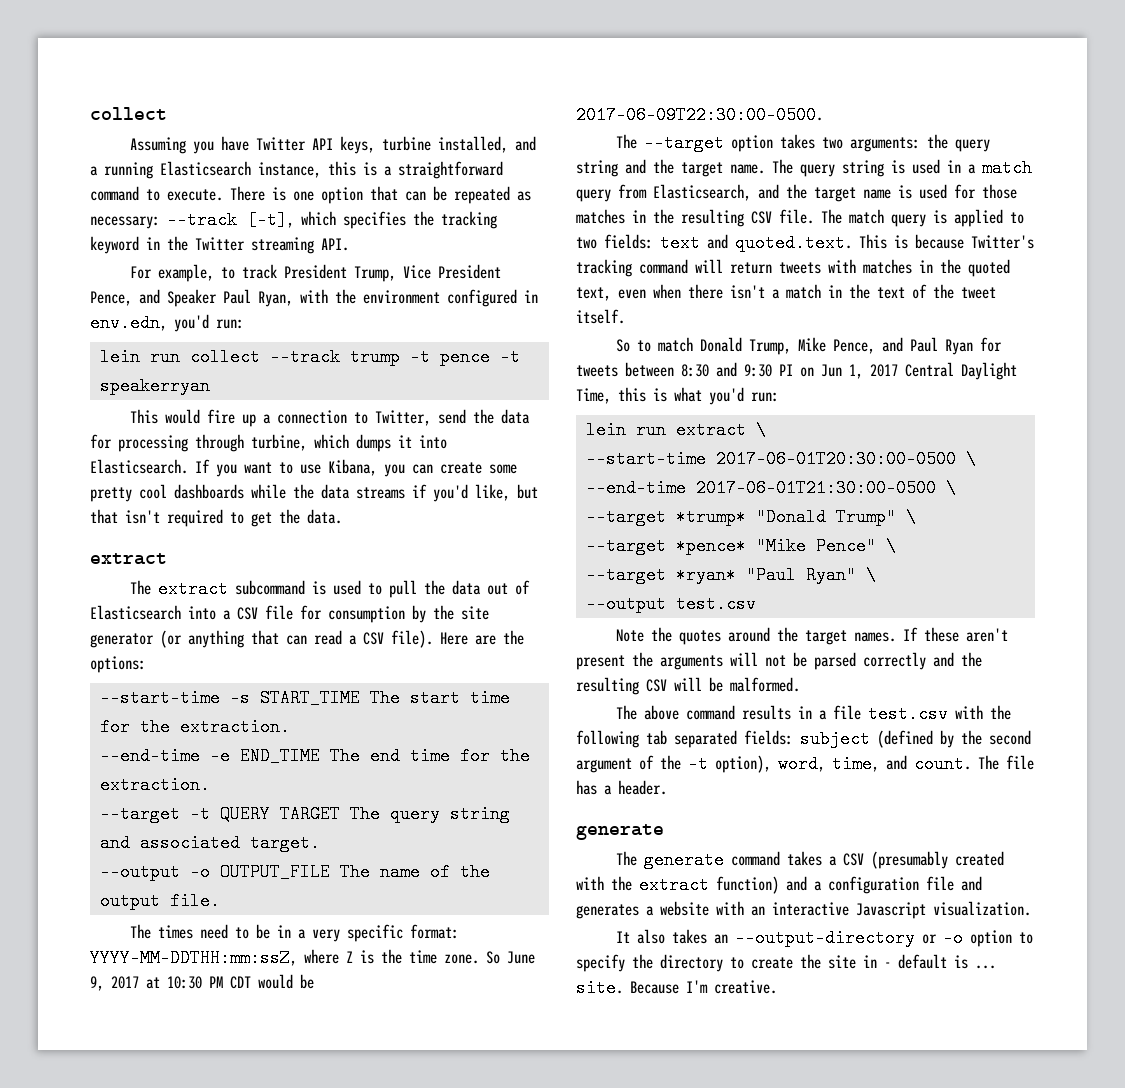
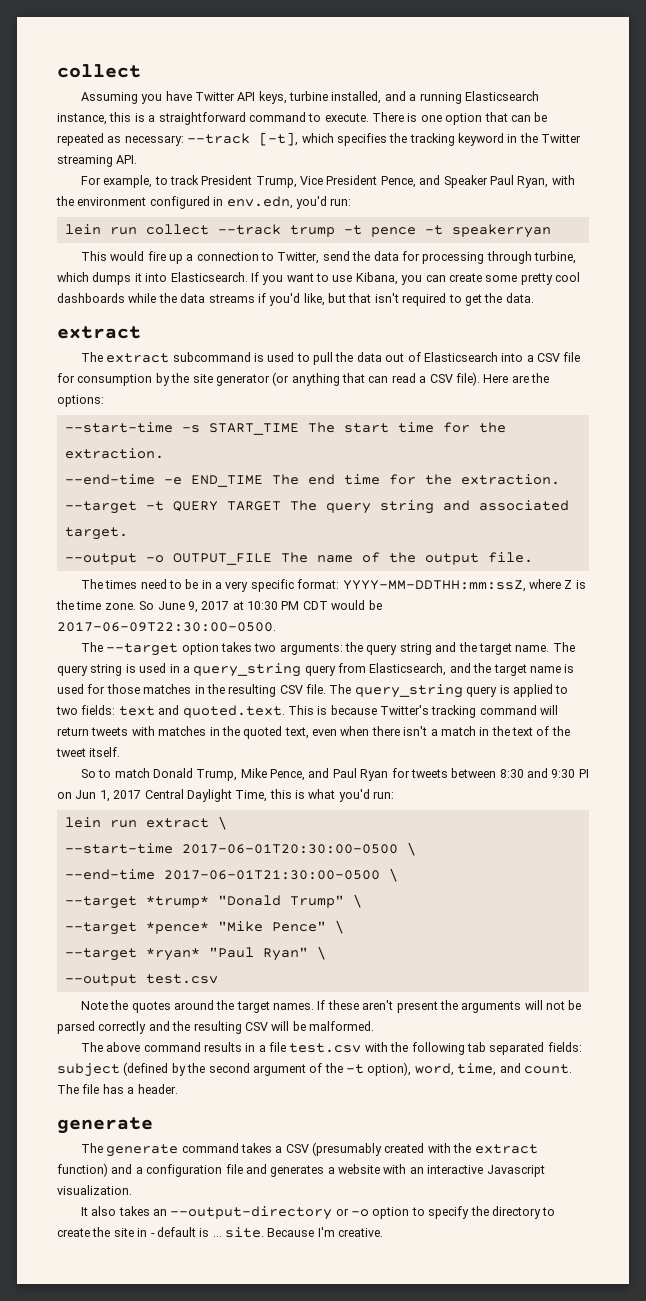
[982,159,1032,177] match -> [193,663,302,677] query_string
[849,209,884,224] match -> [354,684,463,698] query_string

